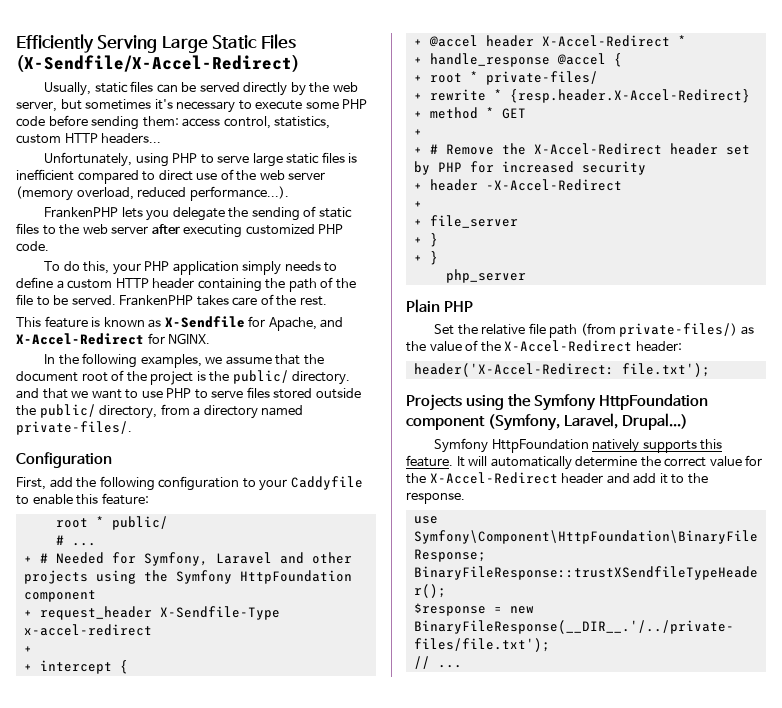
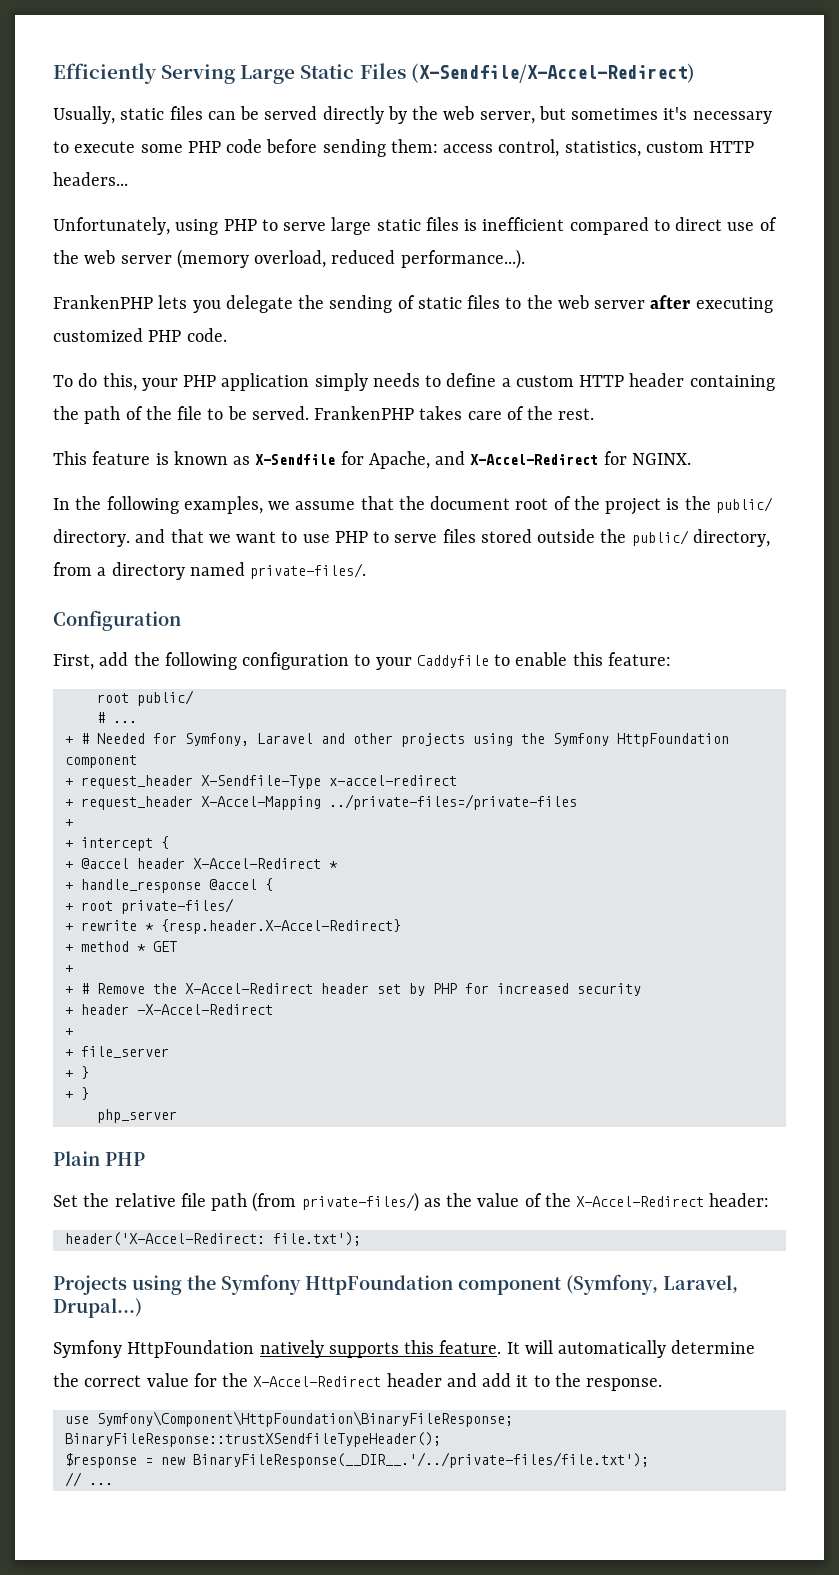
[95,516,104,527] * -> (129, 698) none
(152, 630) none -> [64,794,577,810] // + request_header X-Accel-Mapping ../private-files=/private-files
[469,71,478,82] * -> (113, 906) none

